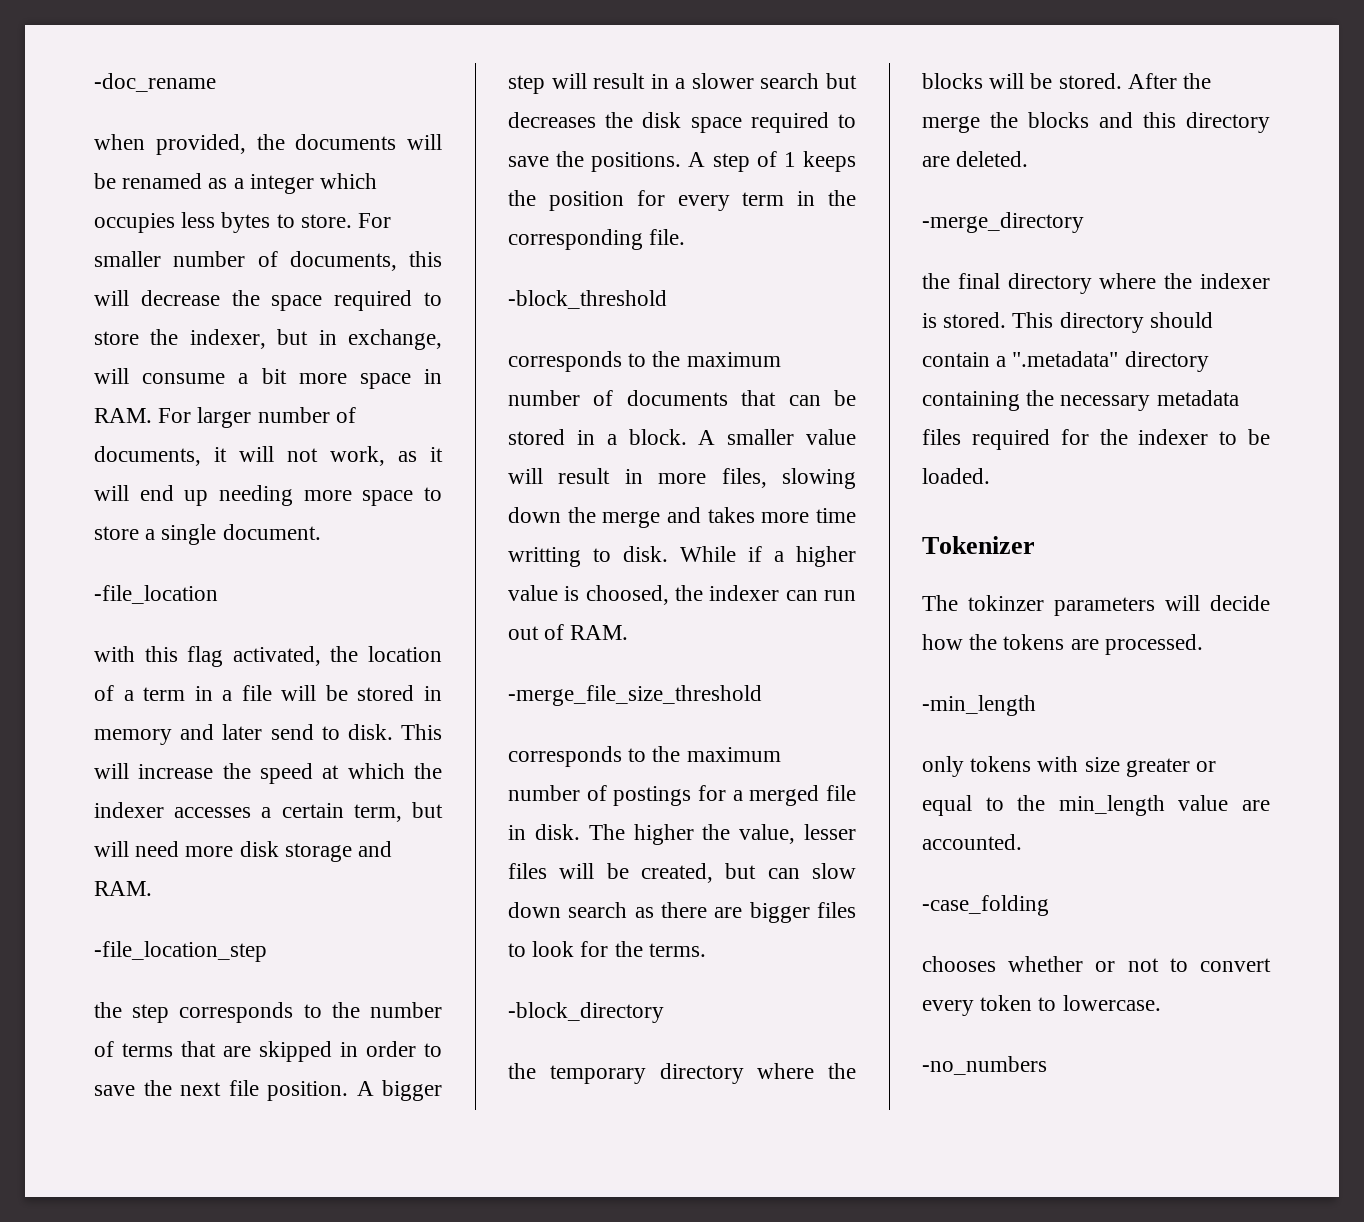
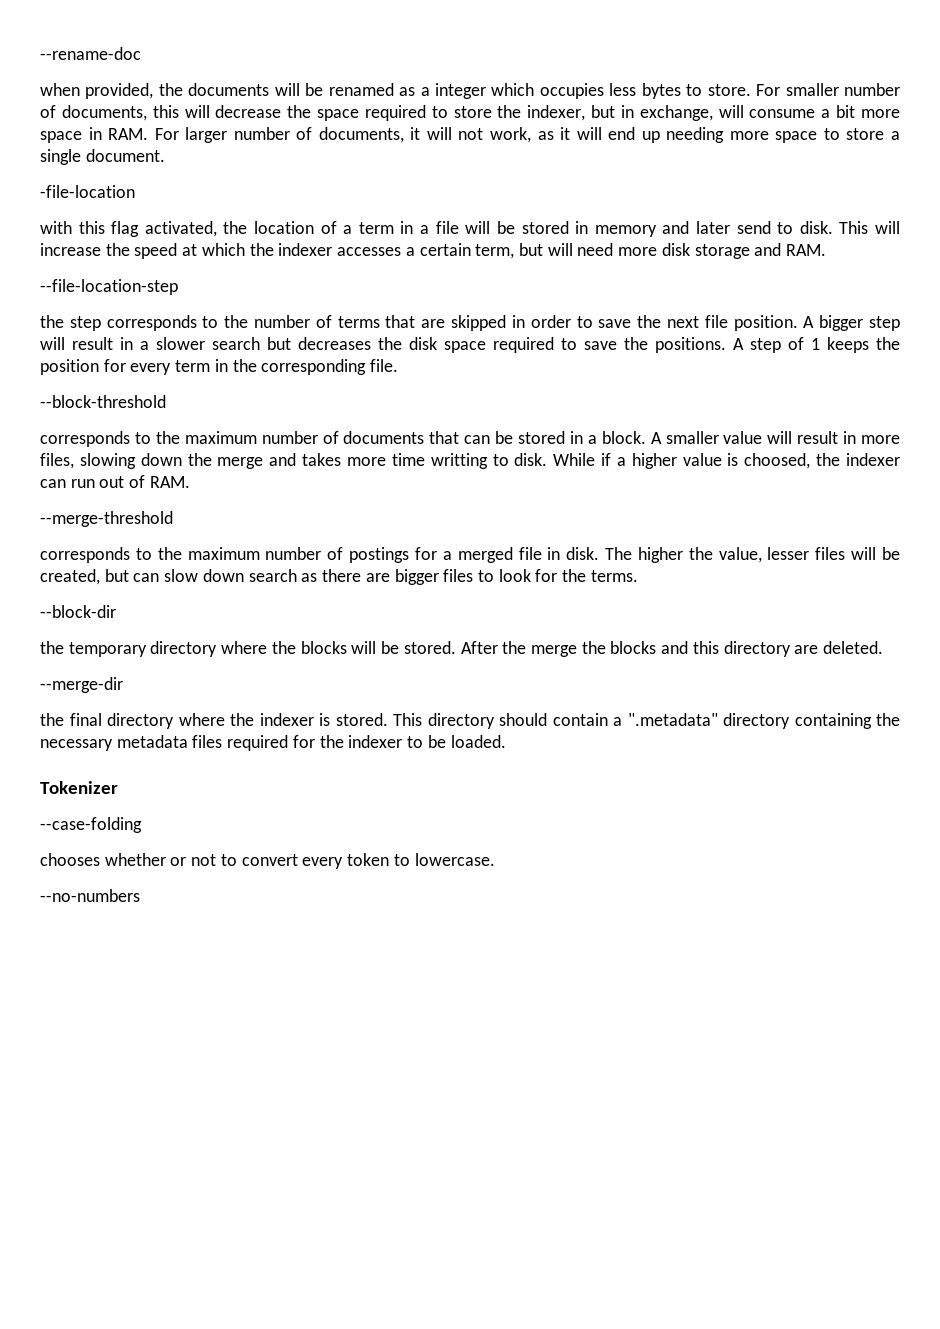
[94,73,216,92] -doc_rename -> [40,47,141,60] --rename-doc
[94,585,218,604] -file_location -> [40,185,135,198] -file-location
[94,941,267,962] -file_location_step -> [40,279,178,295] --file-location-step
[508,290,667,309] -block_threshold -> [40,395,166,408] --block-threshold
[508,685,762,706] -merge_file_size_threshold -> [40,511,173,527] --merge-threshold
[508,1002,664,1023] -block_directory -> [40,605,116,618] --block-dir
[922,212,1084,233] -merge_directory -> [40,677,123,693] --merge-dir
[922,595,1270,616] [922,634,1203,655] [922,695,1036,716] [922,756,1217,777] [922,795,1270,816] [922,834,1022,850] [922,895,1049,916] The tokinzer parameters will decide how the tokens are processed. // -min_length // only tokens with size greater or equal to the min_length value are accounted. // -case_folding -> [40,817,142,833] --case-folding
[922,1056,1047,1075] -no_numbers -> [40,889,140,902] --no-numbers

